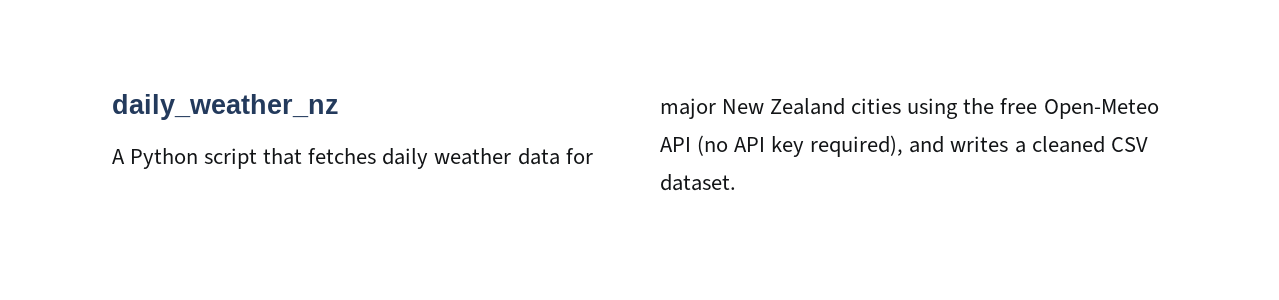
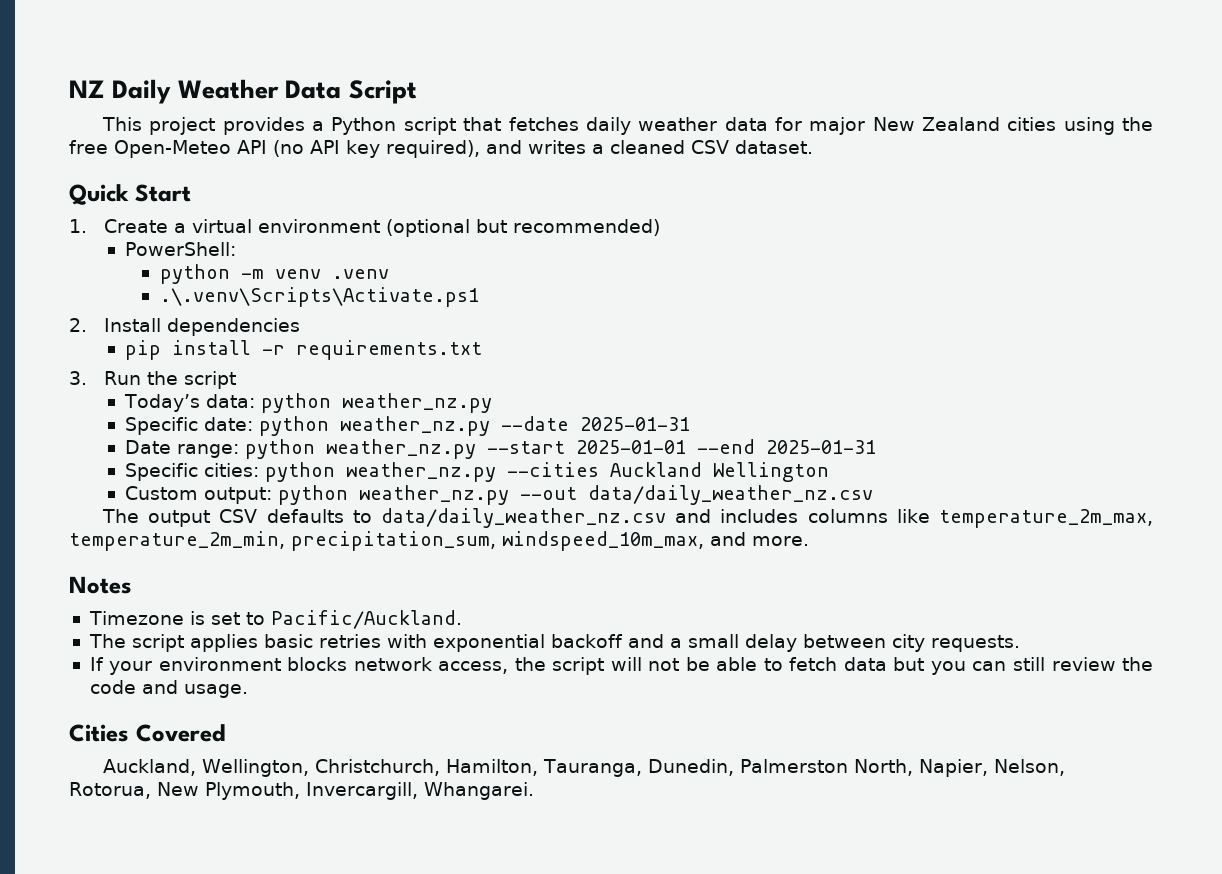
[112,94,339,120] [112,149,125,164] daily_weather_nz // A -> [69,79,417,104] [102,117,325,135] NZ Daily Weather Data Script // This project provides a
(736, 182) none -> [69,184,191,205] [69,219,660,237] [124,242,236,256] [159,264,389,284] [159,287,479,307] [69,318,300,336] [124,340,482,360] [69,371,236,389] [123,393,492,413] [124,416,690,436] [124,439,876,459] [124,462,829,482] [124,485,873,505] [102,508,1154,528] [69,531,809,551] [69,576,132,594] [88,610,462,629] [88,634,1020,652] [89,657,1153,675] [89,680,248,698] [69,724,226,742] [103,759,1066,777] [69,782,534,800] // Quick Start // 1. Create a virtual environment (optional but recommended) // PowerShell: // python -m venv .venv // .\.venv\Scripts\Activate.ps1 // 2. Install dependencies // pip install -r requirements.txt // 3. Run the script // Today’s data: python weather_nz.py // Specific date: python weather_nz.py --date 2025-01-31 // Date range: python weather_nz.py --start 2025-01-01 --end 2025-01-31 // Specific cities: python weather_nz.py --cities Auckland Wellington // Custom output: python weather_nz.py --out data/daily_weather_nz.csv // The output CSV defaults to data/daily_weather_nz.csv and includes columns like temperature_2m_max, temperature_2m_min, precipitation_sum, windspeed_10m_max, and more. // Notes // Timezone is set to Pacific/Auckland. // The script applies basic retries with exponential backoff and a small delay between city requests. // If your environment blocks network access, the script will not be able to fetch data but you can still review the code and usage. // Cities Covered // Auckland, Wellington, Christchurch, Hamilton, Tauranga, Dunedin, Palmerston North, Napier, Nelson, Rotorua, New Plymouth, Invercargill, Whangarei.

